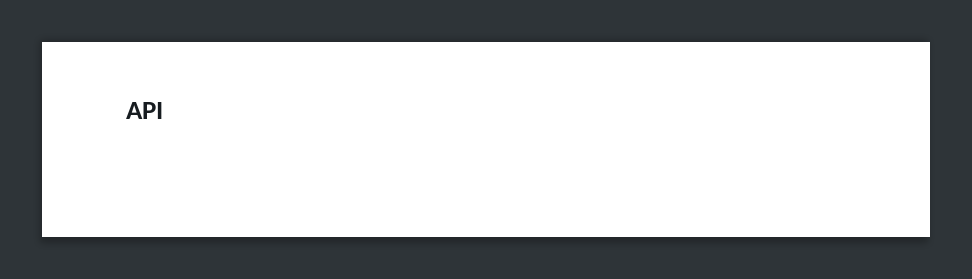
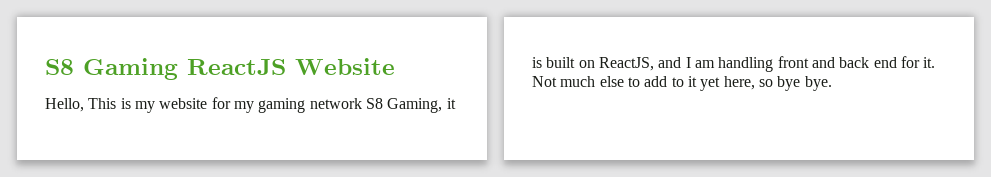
[126,102,163,119] API -> [45,58,395,80] [45,97,456,113] [532,56,936,72] [532,76,832,91] S8 Gaming ReactJS Website // Hello, This is my website for my gaming network S8 Gaming, it is built on ReactJS, and I am handling front and back end for it. Not much else to add to it yet here, so bye bye.

